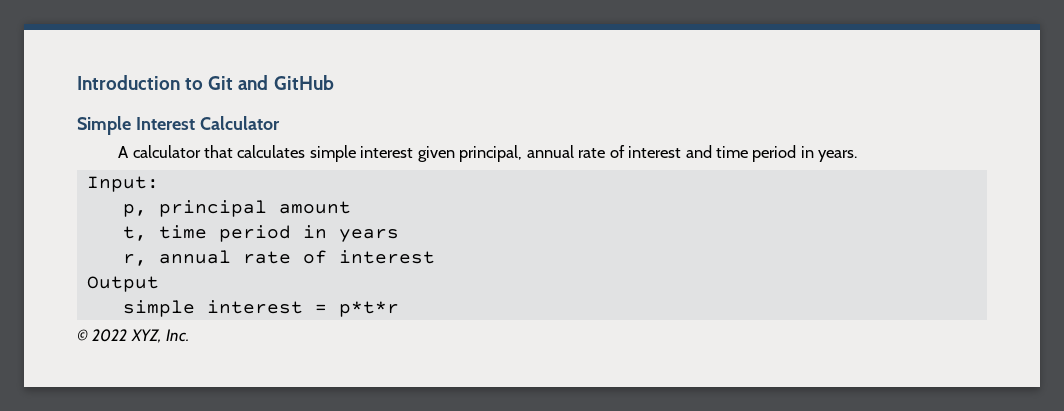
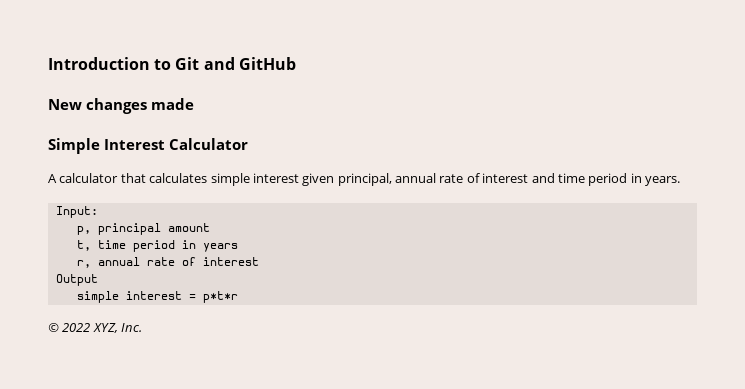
(334, 82) none -> [48,98,194,114] // New changes made

